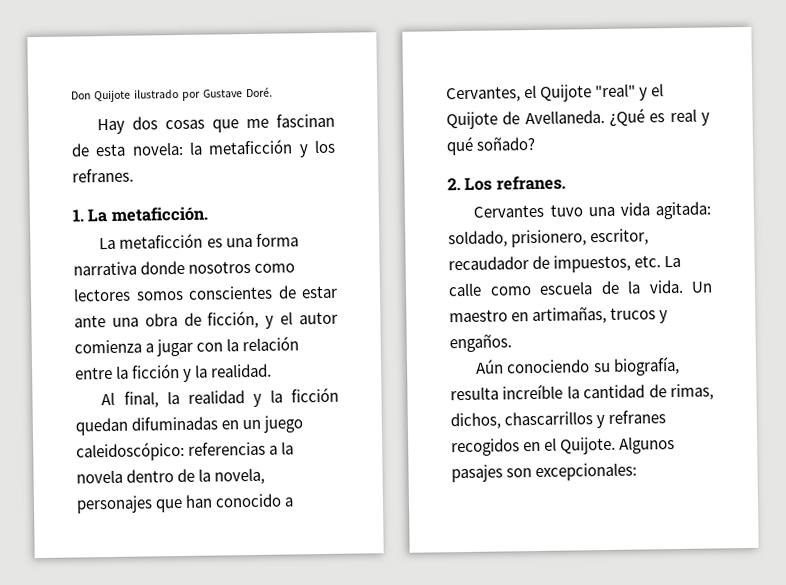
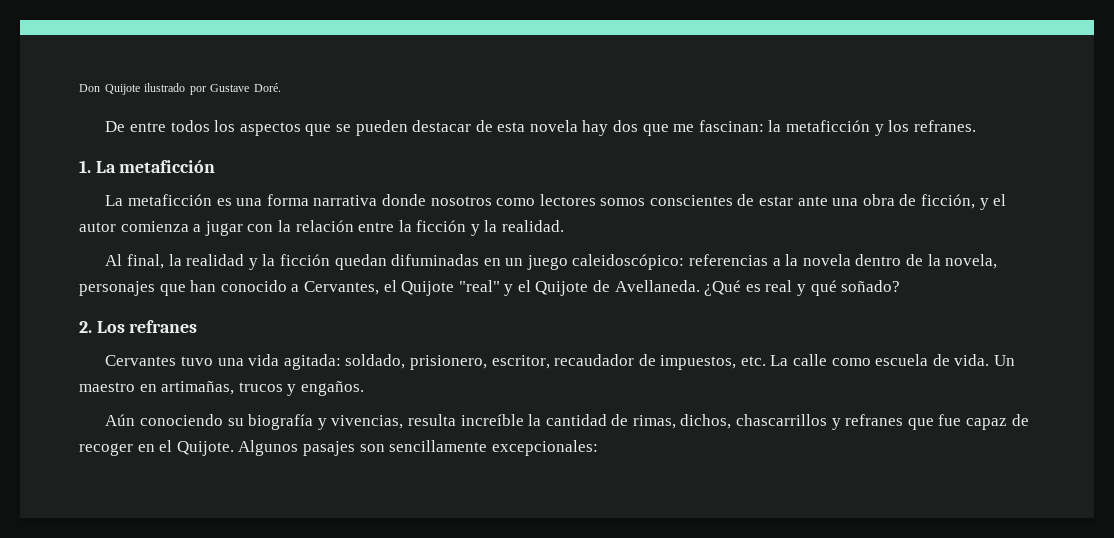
[97,113,335,135] [71,141,184,157] Hay dos cosas que me fascinan de esta novela: -> [105,120,764,136] De entre todos los aspectos que se pueden destacar de esta novela hay dos que me fascinan:
[110,206,208,222] metaficción. -> [119,160,216,173] metaficción
[495,175,566,191] refranes. -> [129,320,198,333] refranes
[627,280,641,294] la -> (950, 360) none
[612,356,680,376] biografía, -> [248,414,404,430] biografía y vivencias,
[451,438,520,457] recogidos -> [907,414,1029,430] [79,443,133,456] que fue capaz de recoger
(533, 473) none -> [389,440,488,452] sencillamente

